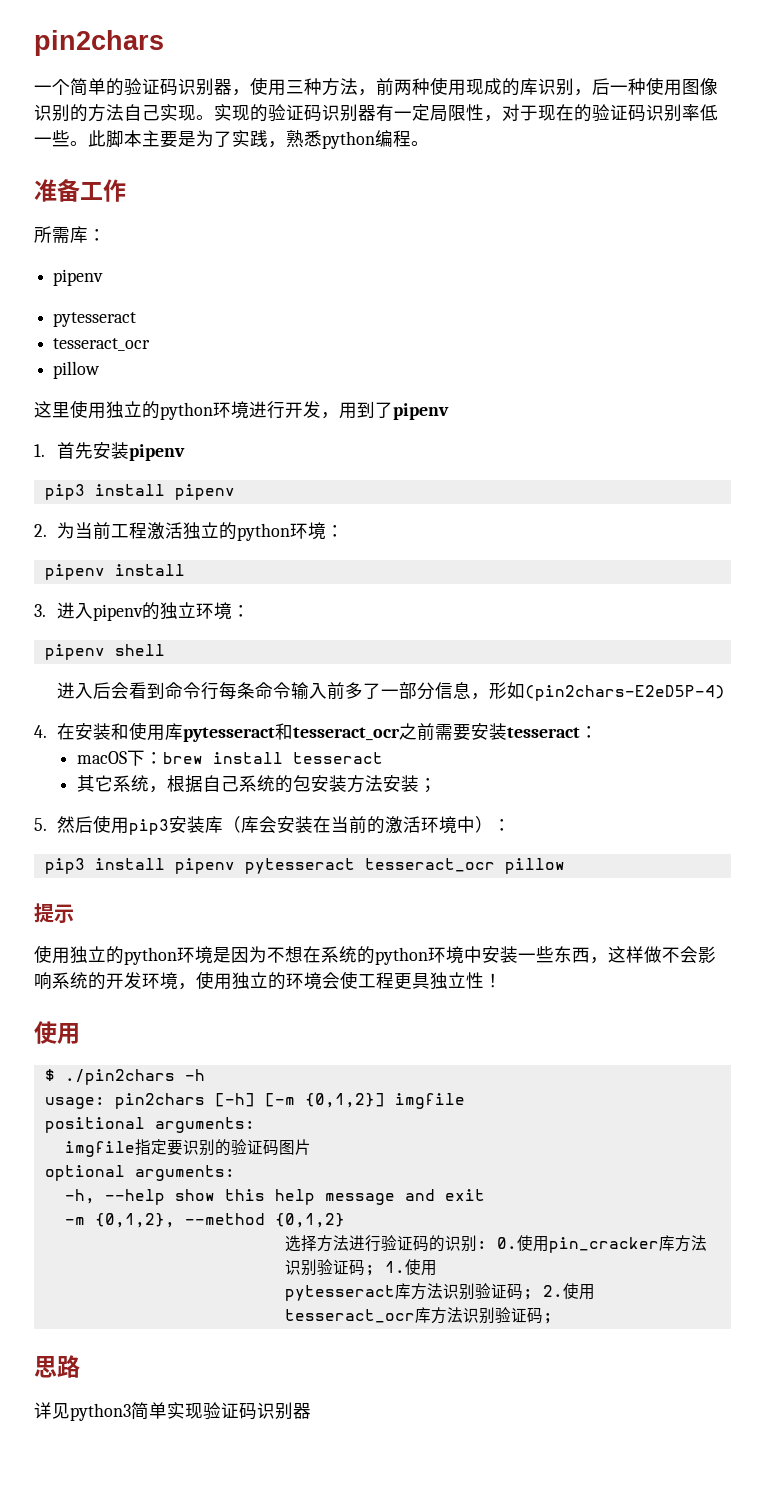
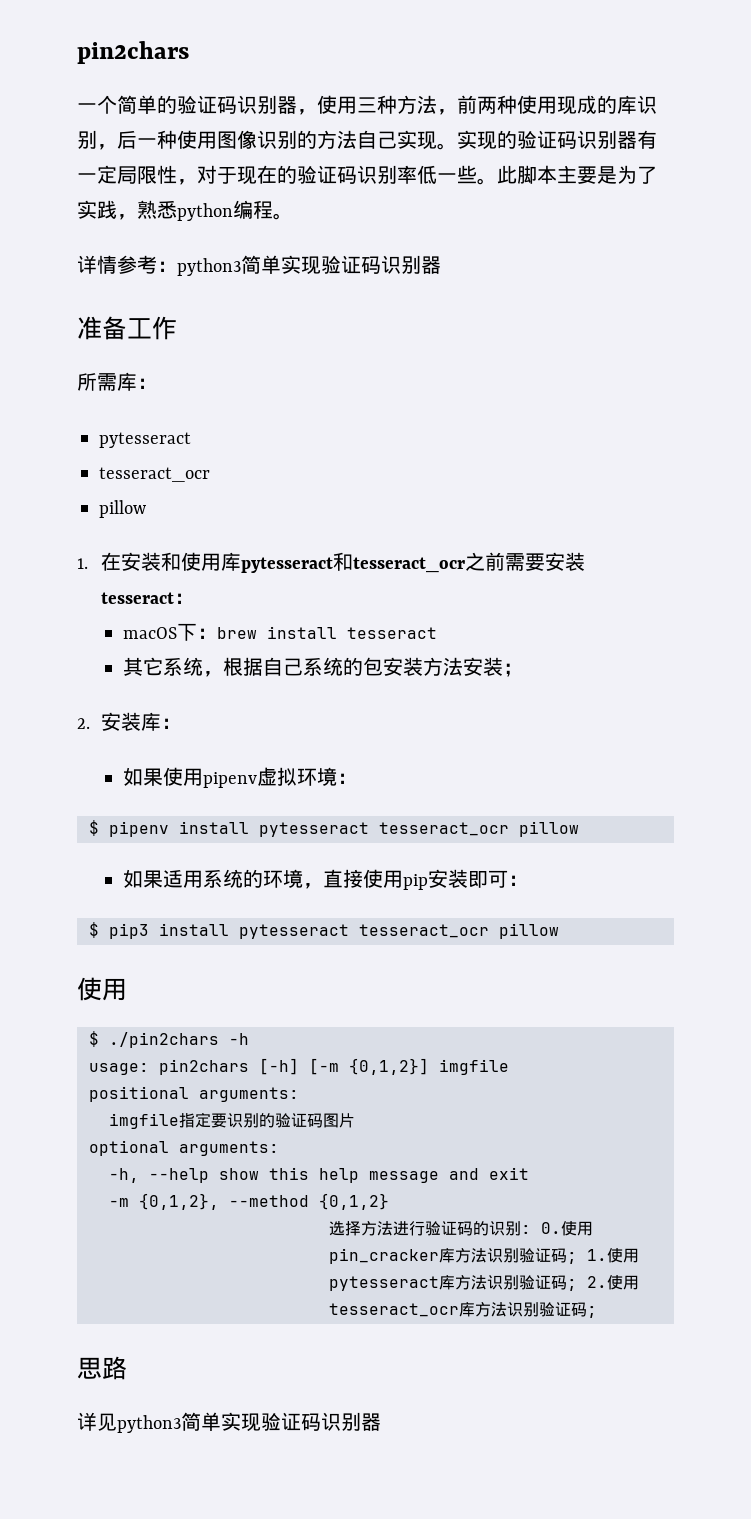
(429, 143) none -> [77,255,441,276] // 详情参考：python3简单实现验证码识别器
[53,269,104,286] // pipenv -> (157, 383) none
[34,400,449,420] [34,442,186,461] [44,484,235,500] [34,522,345,541] [44,564,185,580] [34,602,251,621] [44,644,165,660] [57,682,726,701] [34,725,47,738] 这里使用独立的python环境进行开发，用到了pipenv // 1.首先安装pipenv // pip3 install pipenv // 2.为当前工程激活独立的python环境： // pipenv install // 3.进入pipenv的独立环境： // pipenv shell // 进入后会看到命令行每条命令输入前多了一部分信息，形如(pin2chars-E2eD5P-4) // 4. -> [77,558,88,569] 1.
[34,815,512,835] [44,858,565,874] [34,903,74,923] [34,945,716,965] [34,971,502,990] 5.然后使用pip3安装库（库会安装在当前的激活环境中）： // pip3 install pipenv pytesseract tesseract_ocr pillow // 提示 // 使用独立的python环境是因为不想在系统的python环境中安装一些东西，这样做不会影响系统的开发环境，使用独立的环境会使工程更具独立性！ -> [77,712,182,731] [123,767,358,788] [89,820,579,837] [123,869,529,890] [89,922,559,939] 2.安装库： // 如果使用pipenv虚拟环境： // $ pipenv install pytesseract tesseract_ocr pillow // 如果适用系统的环境，直接使用pip安装即可： // $ pip3 install pytesseract tesseract_ocr pillow

